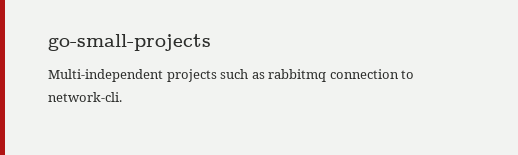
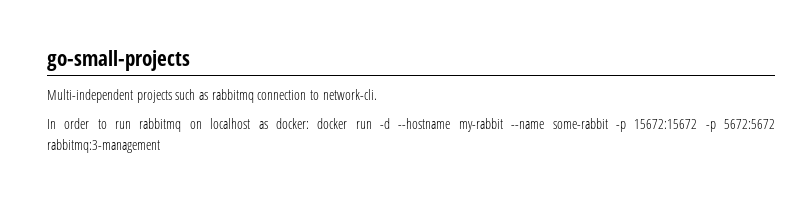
(122, 97) none -> [47,118,775,132] [47,139,160,153] // In order to run rabbitmq on localhost as docker: docker run -d --hostname my-rabbit --name some-rabbit -p 15672:15672 -p 5672:5672 rabbitmq:3-management

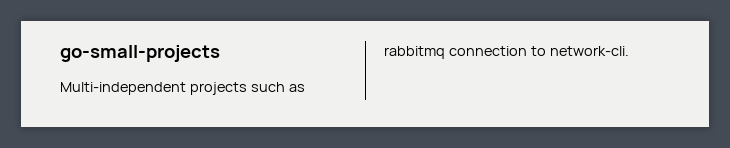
[47,118,775,132] [47,139,160,153] // In order to run rabbitmq on localhost as docker: docker run -d --hostname my-rabbit --name some-rabbit -p 15672:15672 -p 5672:5672 rabbitmq:3-management -> (629, 51) none

